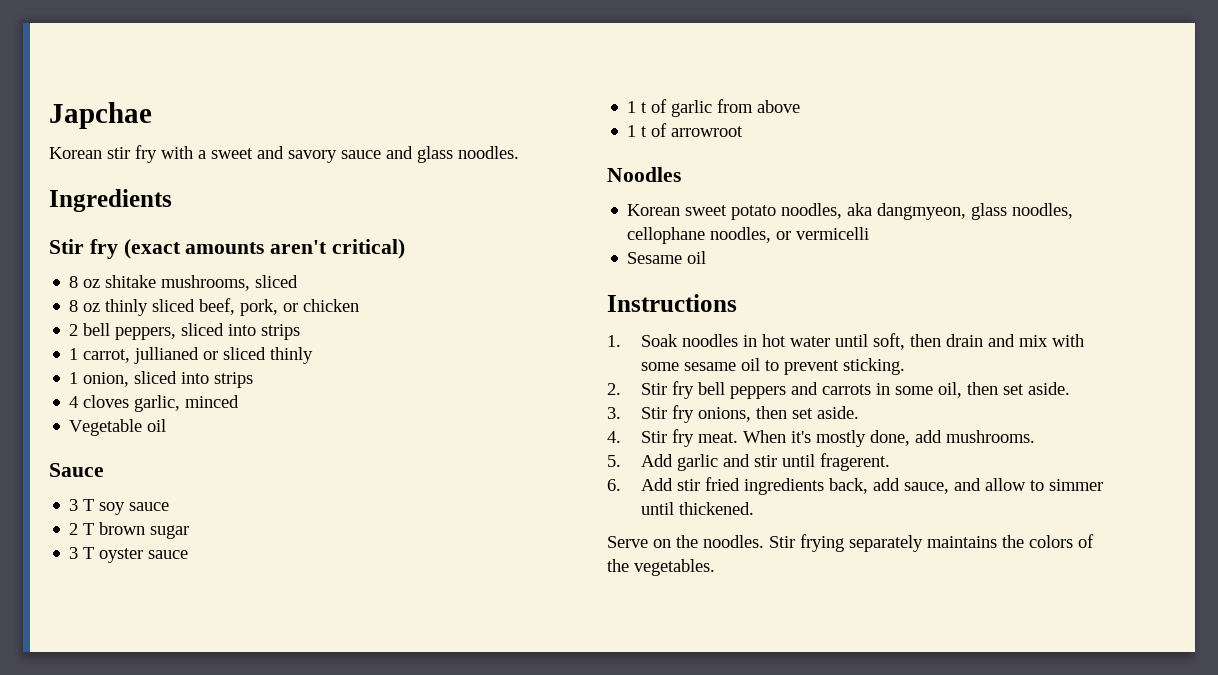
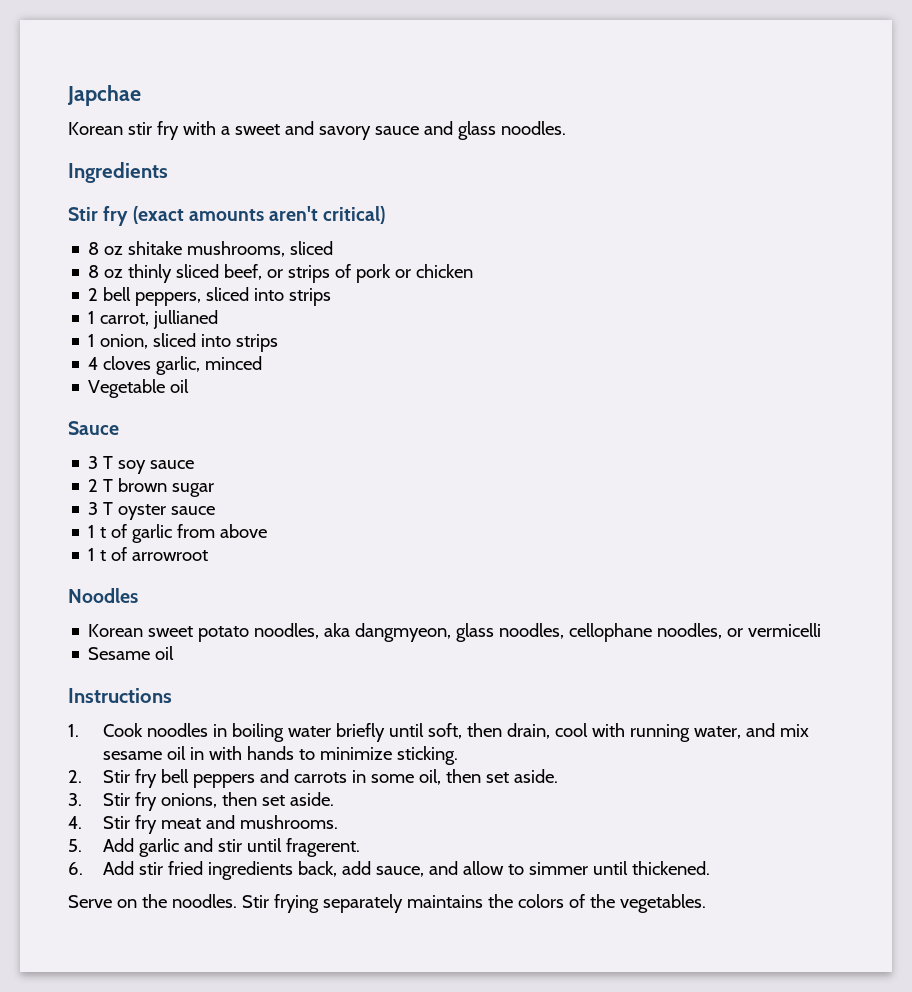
[240,299,279,316] pork, -> [267,264,392,283] or strips of pork
[203,347,314,364] or sliced thinly -> (219, 319) none
[640,334,678,347] Soak -> [102,723,143,737] Cook
[761,333,1084,350] [640,358,839,375] hot water until soft, then drain and mix with some sesame oil to prevent -> [231,723,809,742] [102,746,392,760] boiling water briefly until soft, then drain, cool with running water, and mix sesame oil in with hands to minimize
[697,430,942,447] meat. When it's mostly done, add -> [160,815,235,829] meat and

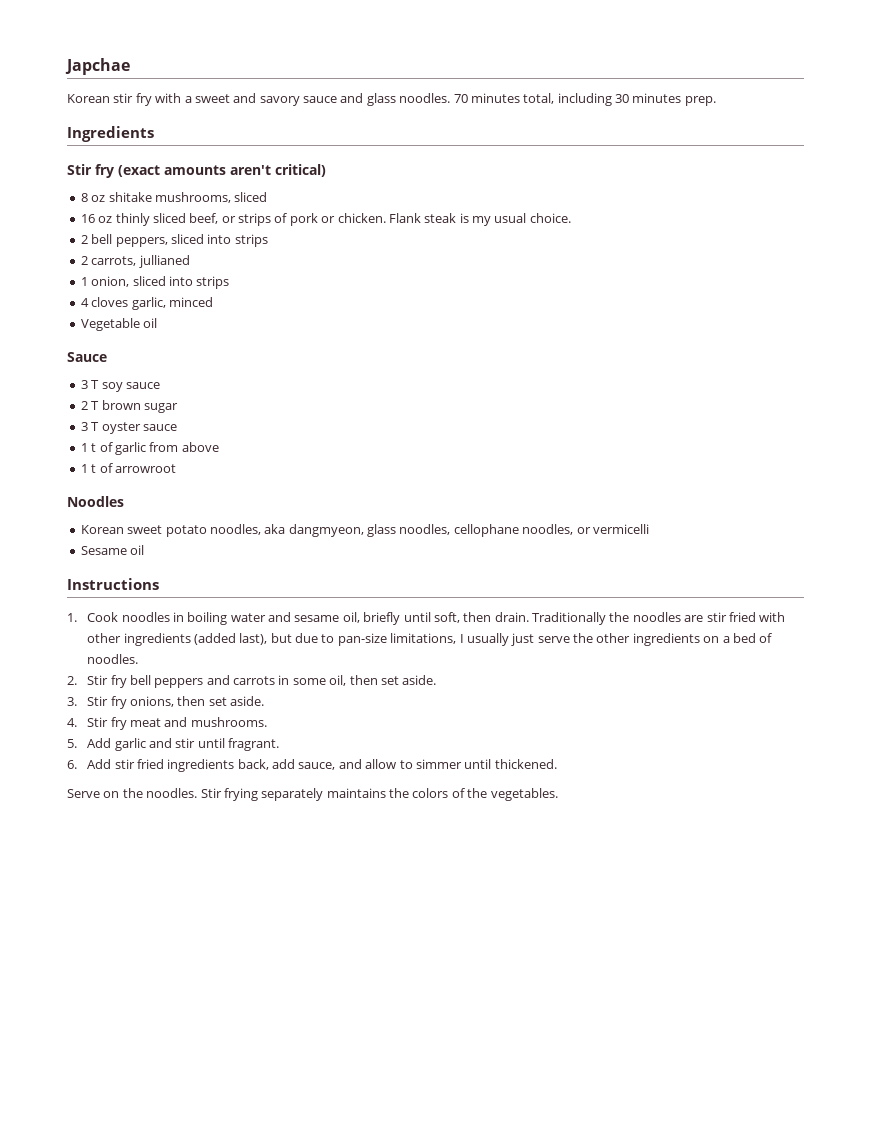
(566, 128) none -> [453,93,716,106] 70 minutes total, including 30 minutes prep.
[88,265,100,278] 8 -> [80,214,95,223] 16
[416,264,474,278] chicken -> [337,213,571,226] chicken. Flank steak is my usual choice.
[88,311,150,326] 1 carrot, -> [80,256,137,266] 2 carrots,
(331, 731) none -> [268,612,360,623] and sesame oil,
[506,723,809,742] [102,746,458,765] drain, cool with running water, and mix sesame oil in with hands to minimize sticking. -> [494,612,786,625] [87,633,773,646] [87,654,139,664] drain. Traditionally the noodles are stir fried with other ingredients (added last), but due to pan-size limitations, I usually just serve the other ingredients on a bed of noodles.
[285,838,360,857] fragerent. -> [228,738,280,751] fragrant.

